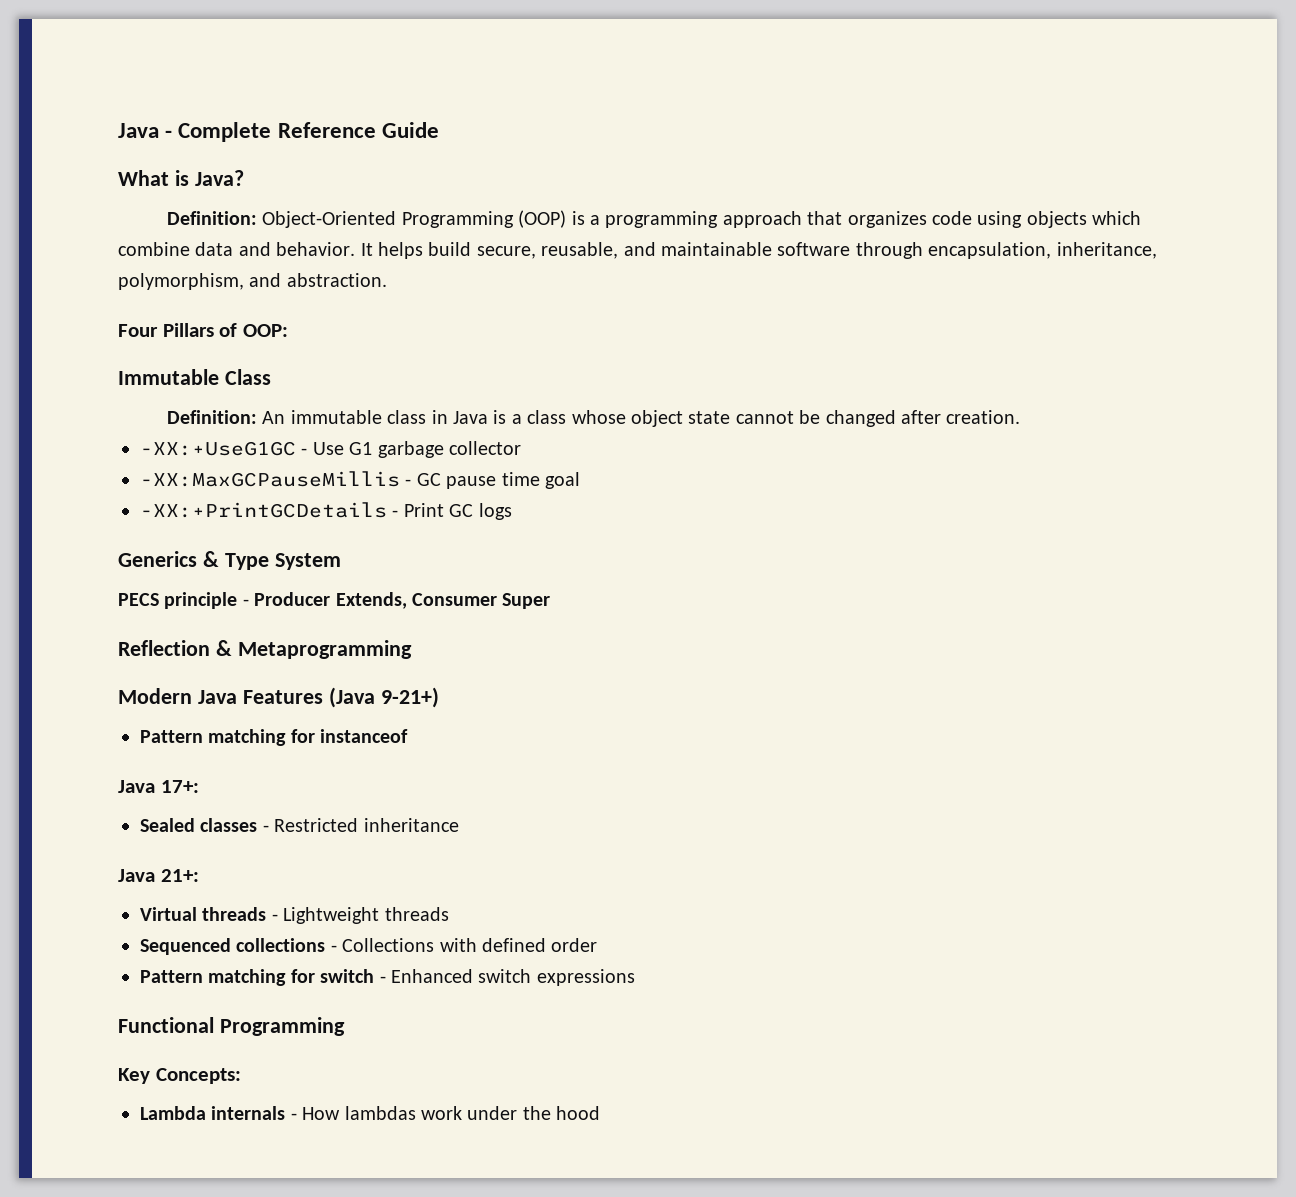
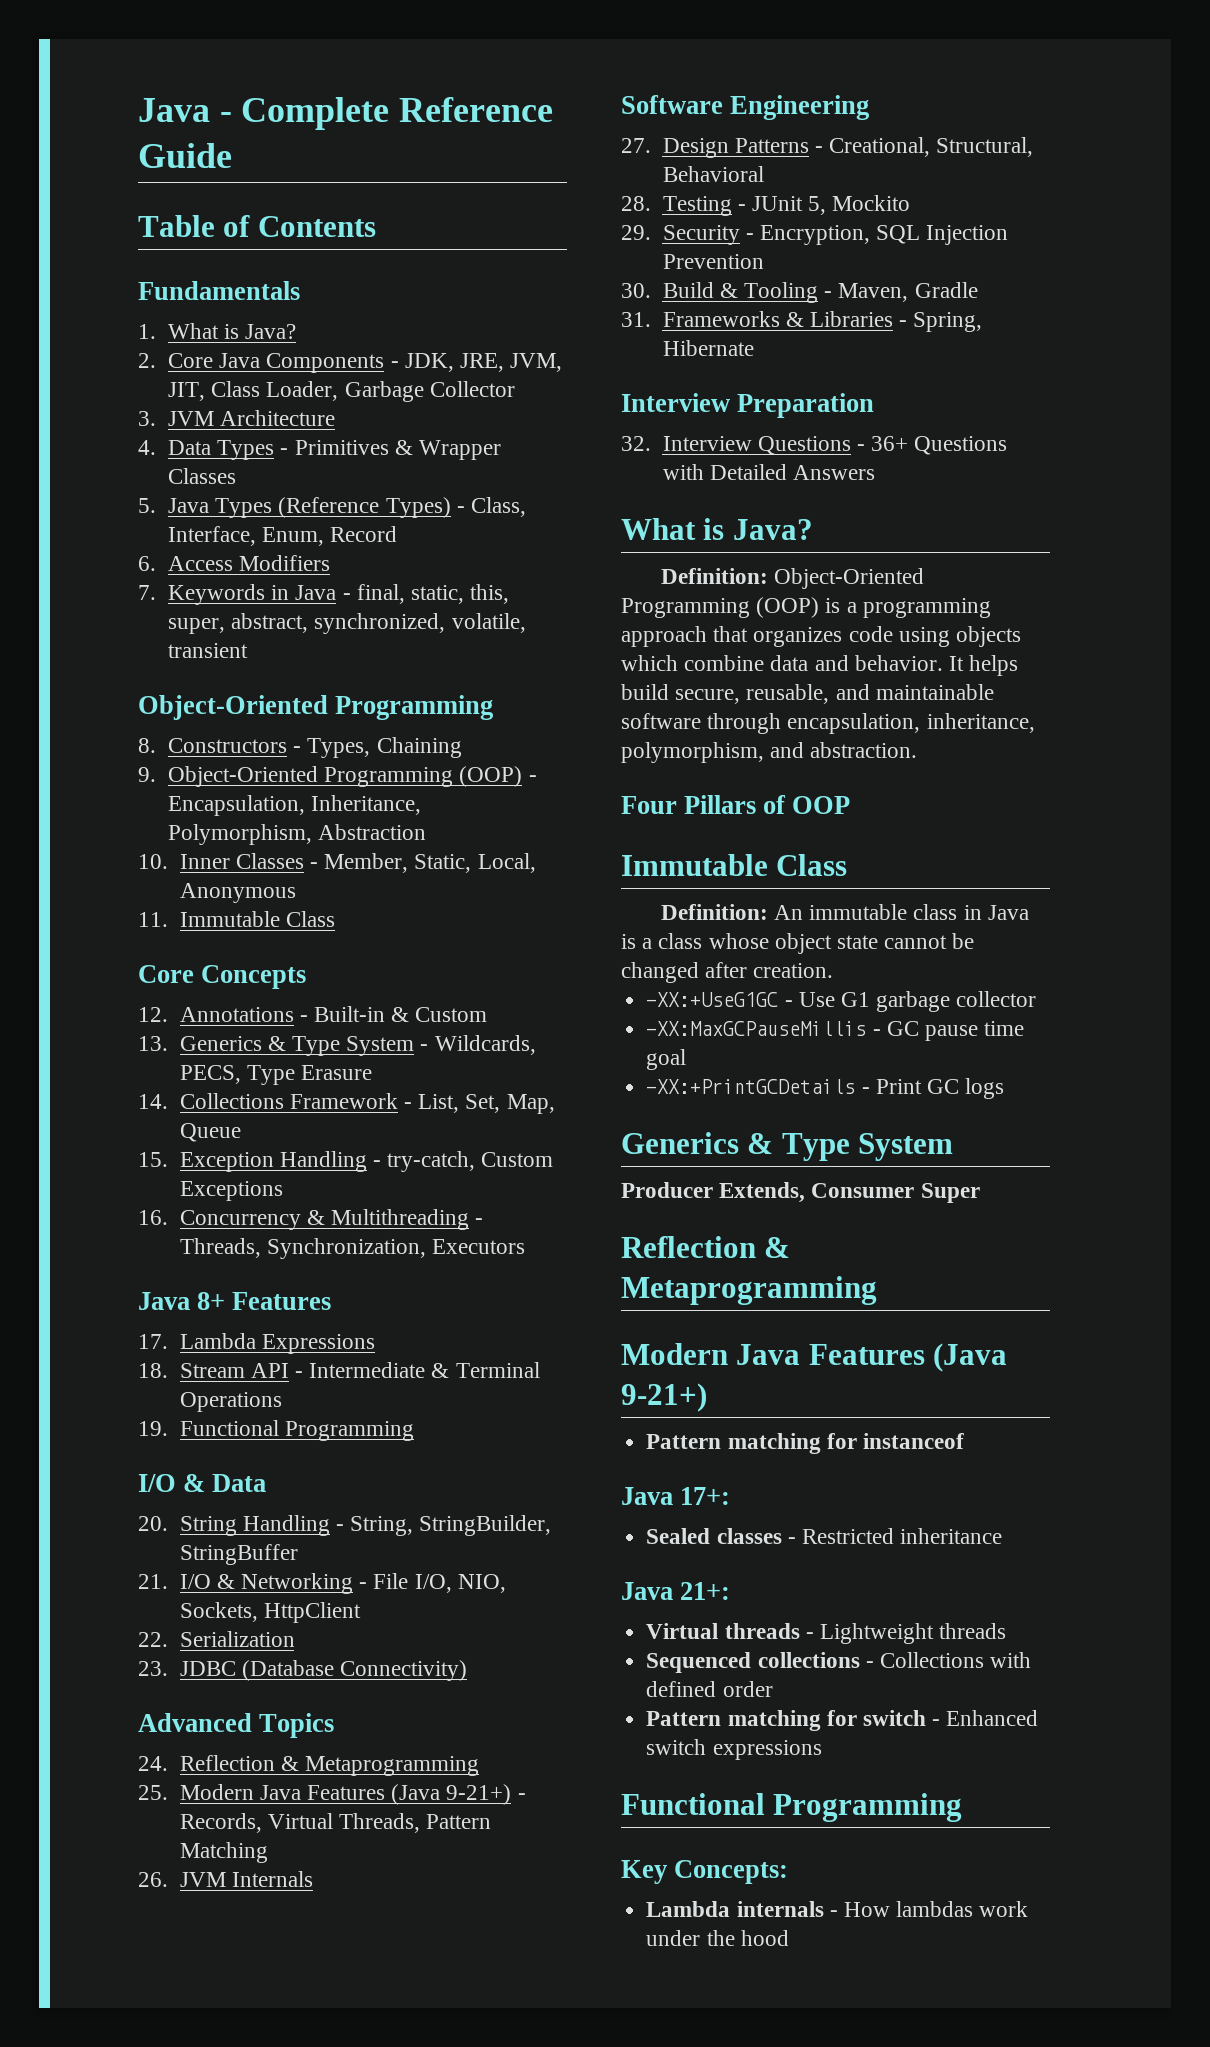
(439, 130) none -> [138,215,376,237] [138,281,300,300] [138,323,297,339] [138,353,563,373] [167,381,515,402] [138,410,336,426] [138,440,501,460] [167,468,236,484] [138,497,526,518] [167,526,398,546] [138,555,331,571] [138,584,510,605] [167,613,526,634] [167,643,248,658] [138,695,494,720] [138,737,462,758] [138,766,537,787] [167,795,422,816] [167,824,427,845] [138,853,536,873] [179,883,296,903] [138,911,335,927] [138,965,307,989] [138,1006,488,1022] [138,1035,536,1056] [179,1065,372,1085] [138,1093,555,1114] [179,1123,241,1142] [138,1151,554,1172] [179,1181,283,1201] [138,1209,484,1230] [179,1238,525,1259] [138,1292,332,1310] [138,1333,375,1354] [138,1362,540,1378] [179,1392,282,1412] [138,1420,414,1441] [138,1474,267,1492] [138,1515,552,1536] [179,1544,298,1565] [138,1573,506,1594] [179,1602,361,1623] [138,1631,295,1647] [138,1660,467,1681] [138,1713,335,1738] [138,1755,479,1776] [138,1784,526,1805] [179,1813,492,1833] [179,1842,268,1863] [138,1871,313,1887] [621,95,870,120] [621,137,1034,158] [662,166,764,182] [621,195,911,216] [621,225,1009,245] [662,254,764,269] [621,282,978,303] [621,311,983,332] [662,340,754,356] [621,393,875,418] [621,436,1008,455] [662,464,875,480] // Table of Contents // Fundamentals // 1. What is Java? // 2. Core Java Components - JDK, JRE, JVM, JIT, Class Loader, Garbage Collector // 3. JVM Architecture // 4. Data Types - Primitives & Wrapper Classes // 5. Java Types (Reference Types) - Class, Interface, Enum, Record // 6. Access Modifiers // 7. Keywords in Java - final, static, this, super, abstract, synchronized, volatile, transient // Object-Oriented Programming // 8. Constructors - Types, Chaining // 9. Object-Oriented Programming (OOP) - Encapsulation, Inheritance, Polymorphism, Abstraction // 10. Inner Classes - Member, Static, Local, Anonymous // 11. Immutable Class // Core Concepts // 12. Annotations - Built-in & Custom // 13. Generics & Type System - Wildcards, PECS, Type Erasure // 14. Collections Framework - List, Set, Map, Queue // 15. Exception Handling - try-catch, Custom Exceptions // 16. Concurrency & Multithreading - Threads, Synchronization, Executors // Java 8+ Features // 17. Lambda Expressions // 18. Stream API - Intermediate & Terminal Operations // 19. Functional Programming // I/O & Data // 20. String Handling - String, StringBuilder, StringBuffer // 21. I/O & Networking - File I/O, NIO, Sockets, HttpClient // 22. Serialization // 23. JDBC (Database Connectivity) // Advanced Topics // 24. Reflection & Metaprogramming // 25. Modern Java Features (Java 9-21+) - Records, Virtual Threads, Pattern Matching // 26. JVM Internals // Software Engineering // 27. Design Patterns - Creational, Structural, Behavioral // 28. Testing - JUnit 5, Mockito // 29. Security - Encryption, SQL Injection Prevention // 30. Build & Tooling - Maven, Gradle // 31. Frameworks & Libraries - Spring, Hibernate // Interview Preparation // 32. Interview Questions - 36+ Questions with Detailed Answers
[243,324,289,337] OOP: -> [792,796,851,814] OOP
[118,592,249,609] PECS principle - -> (954, 1147) none

